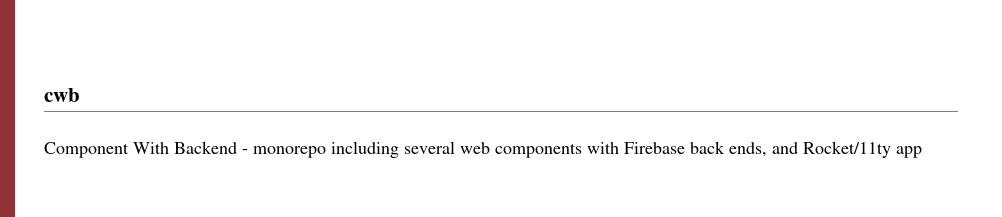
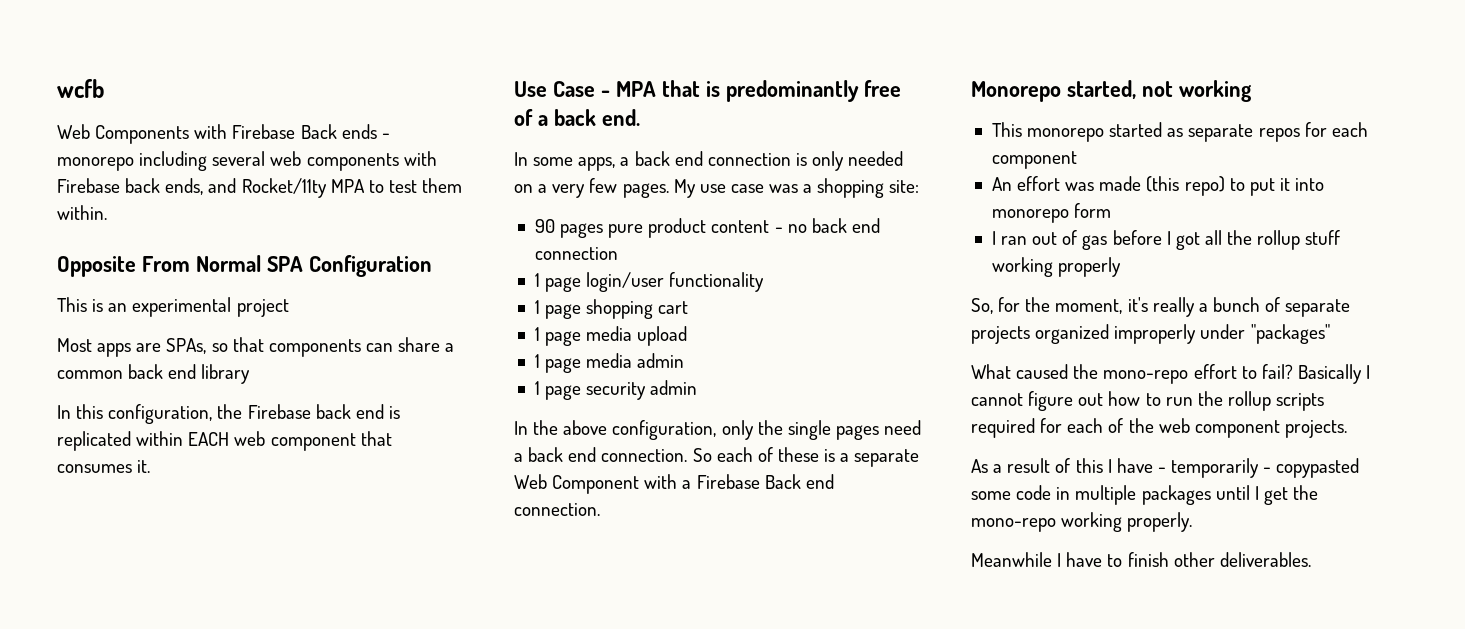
[44,88,80,102] [44,141,237,158] cwb // Component With Backend -> [57,79,104,98] [57,124,377,144] wcfb // Web Components with Firebase Back ends
[896,146,922,158] app -> [330,178,463,193] [57,205,107,220] [57,255,432,277] [57,297,289,317] [57,337,455,357] [57,364,251,384] [57,404,400,424] [57,431,392,451] [57,460,151,473] [514,80,901,102] [514,109,640,126] [514,151,904,171] [514,178,920,198] [534,218,880,238] [534,247,618,260] [534,272,765,292] [534,299,689,319] [534,326,688,346] [534,353,685,373] [534,380,698,400] [514,420,922,440] [514,447,920,467] [514,474,834,494] [514,503,600,516] [971,80,1252,102] [991,122,1368,142] [991,151,1077,169] [991,176,1325,196] [991,203,1112,223] [991,230,1341,250] [991,257,1122,277] [971,297,1351,317] [971,324,1330,344] [971,364,1371,384] [971,391,1325,411] [971,418,1347,438] [971,458,1360,478] [971,485,1319,505] [971,512,1193,532] [971,552,1311,567] MPA to test them within. // Opposite From Normal SPA Configuration // This is an experimental project // Most apps are SPAs, so that components can share a common back end library // In this configuration, the Firebase back end is replicated within EACH web component that consumes it. // Use Case - MPA that is predominantly free of a back end. // In some apps, a back end connection is only needed on a very few pages. My use case was a shopping site: // 90 pages pure product content - no back end connection // 1 page login/user functionality // 1 page shopping cart // 1 page media upload // 1 page media admin // 1 page security admin // In the above configuration, only the single pages need a back end connection. So each of these is a separate Web Component with a Firebase Back end connection. // Monorepo started, not working // This monorepo started as separate repos for each component // An effort was made (this repo) to put it into monorepo form // I ran out of gas before I got all the rollup stuff working properly // So, for the moment, it's really a bunch of separate projects organized improperly under "packages" // What caused the mono-repo effort to fail? Basically I cannot figure out how to run the rollup scripts required for each of the web component projects. // As a result of this I have - temporarily - copypasted some code in multiple packages until I get the mono-repo working properly. // Meanwhile I have to finish other deliverables.

